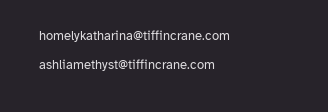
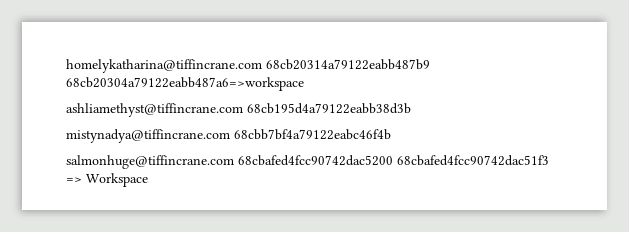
(230, 36) none -> [266,59,430,70] [66,77,304,91] 68cb20314a79122eabb487b9 68cb20304a79122eabb487a6=>workspace
(215, 65) none -> [247,103,411,114] [66,129,391,143] [66,155,549,169] [66,173,148,187] 68cb195d4a79122eabb38d3b // mistynadya@tiffincrane.com 68cbb7bf4a79122eabc46f4b // salmonhuge@tiffincrane.com 68cbafed4fcc90742dac5200 68cbafed4fcc90742dac51f3 => Workspace

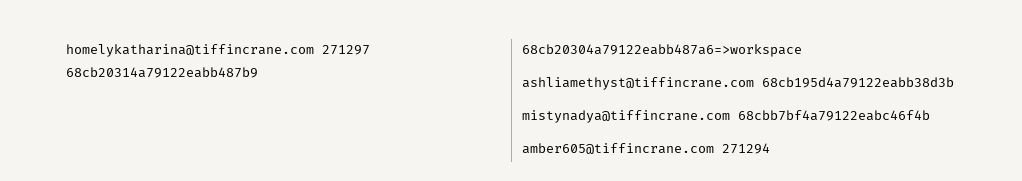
(262, 66) none -> [322,45,370,55] 271297
[66,155,549,169] [66,173,148,187] salmonhuge@tiffincrane.com 68cbafed4fcc90742dac5200 68cbafed4fcc90742dac51f3 => Workspace -> [522,143,770,154] amber605@tiffincrane.com 271294

